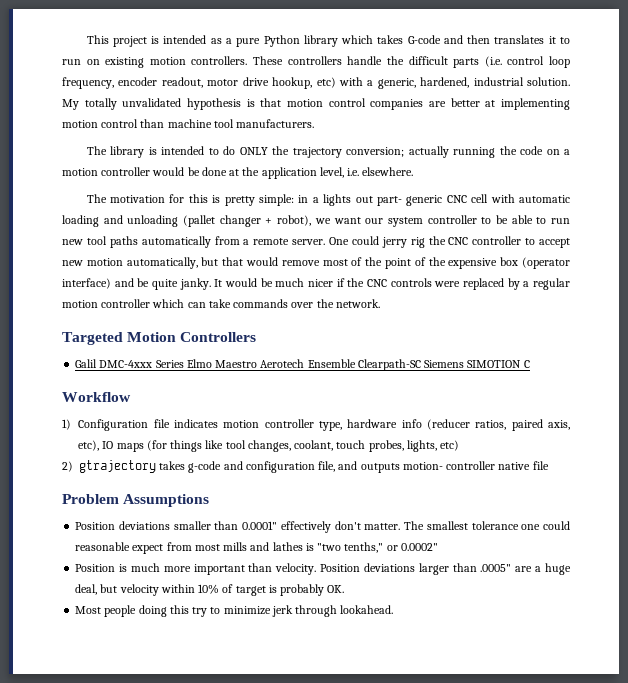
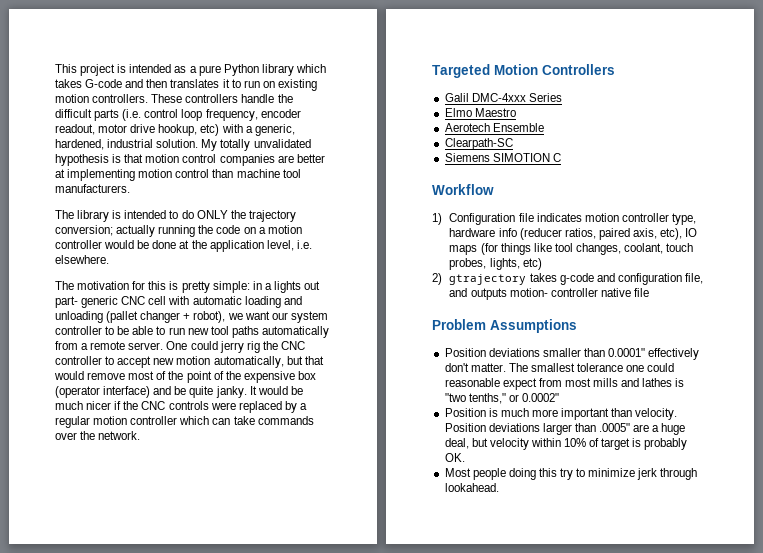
(184, 364) none -> (562, 97) //
(258, 364) none -> (516, 112) //
(356, 363) none -> (544, 127) //
(421, 365) none -> (513, 144) //

